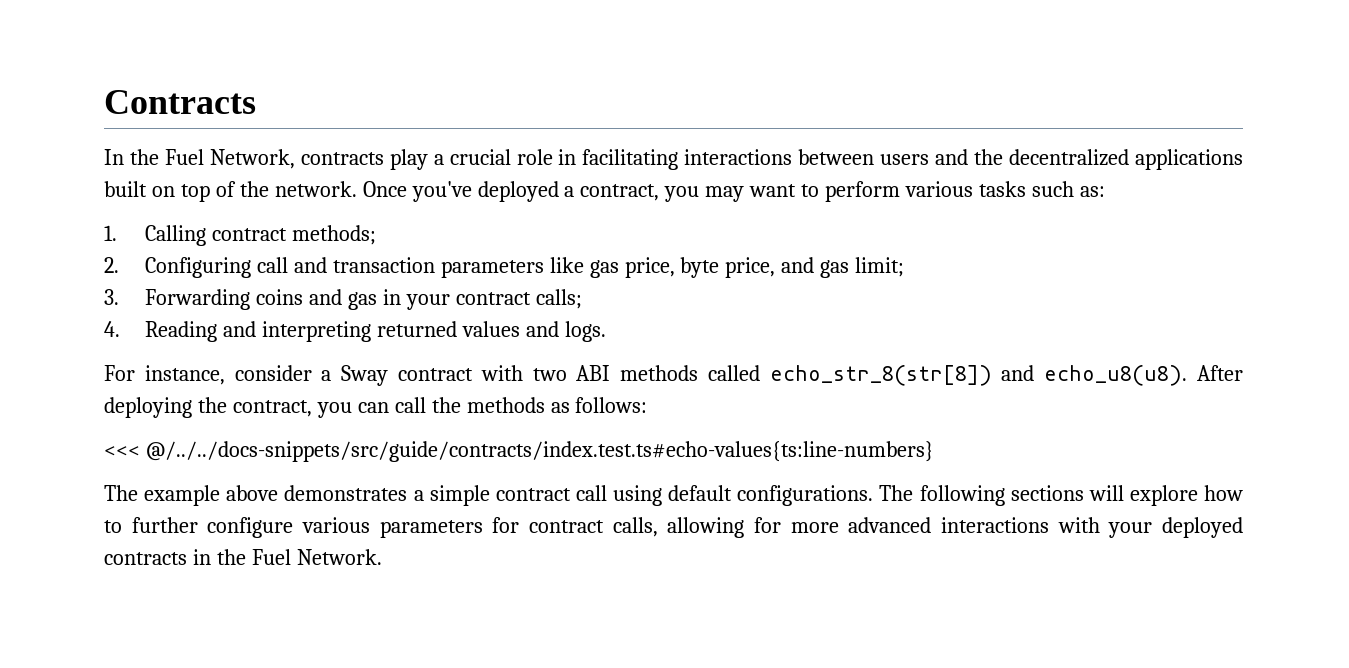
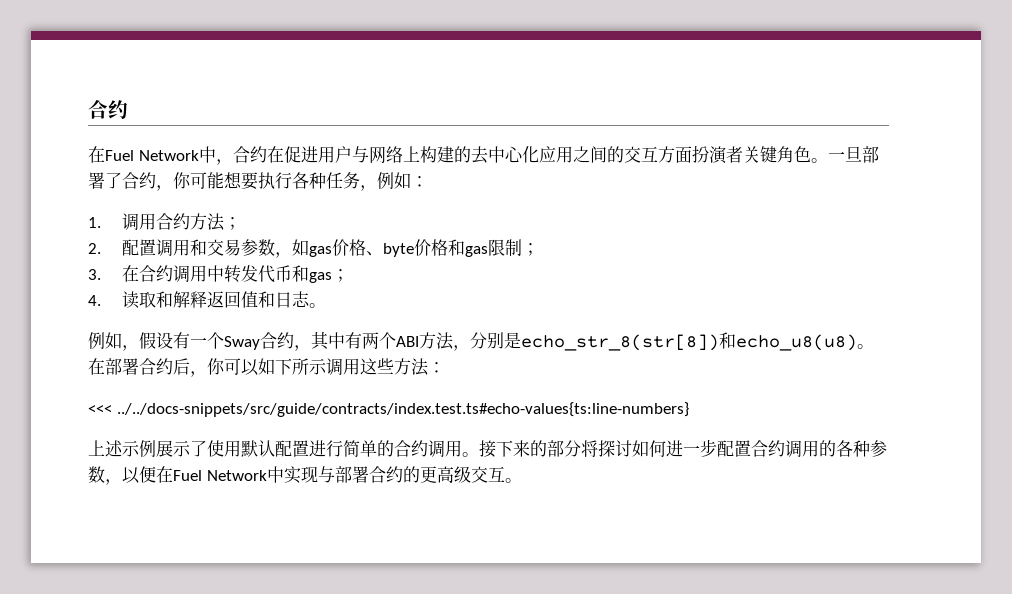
[104,90,256,114] [104,149,1244,170] [104,181,1105,202] [104,225,376,246] [104,257,905,278] [104,289,582,310] [104,321,606,342] [104,365,1243,386] [104,397,648,418] [104,441,934,462] [104,485,1243,506] [104,517,1243,538] [104,549,382,565] Contracts // In the Fuel Network, contracts play a crucial role in facilitating interactions between users and the decentralized applications built on top of the network. Once you've deployed a contract, you may want to perform various tasks such as: // 1. Calling contract methods; // 2. Configuring call and transaction parameters like gas price, byte price, and gas limit; // 3. Forwarding coins and gas in your contract calls; // 4. Reading and interpreting returned values and logs. // For instance, consider a Sway contract with two ABI methods called echo_str_8(str[8]) and echo_u8(u8). After deploying the contract, you can call the methods as follows: // <<< @/../../docs-snippets/src/guide/contracts/index.test.ts#echo-values{ts:line-numbers} // The example above demonstrates a simple contract call using default configurations. The following sections will explore how to further configure various parameters for contract calls, allowing for more advanced interactions with your deployed contracts in the Fuel Network. -> [88,100,128,119] [88,145,879,165] [88,172,428,191] [88,213,241,231] [88,239,539,258] [88,265,349,283] [88,291,326,309] [88,331,874,351] [88,358,445,377] [88,402,689,417] [88,439,887,458] [88,466,522,485] 合约 // 在Fuel Network中，合约在促进用户与网络上构建的去中心化应用之间的交互方面扮演者关键角色。一旦部署了合约，你可能想要执行各种任务，例如： // 1.调用合约方法； // 2.配置调用和交易参数，如gas价格、byte价格和gas限制； // 3.在合约调用中转发代币和gas； // 4.读取和解释返回值和日志。 // 例如，假设有一个Sway合约，其中有两个ABI方法，分别是echo_str_8(str[8])和echo_u8(u8)。在部署合约后，你可以如下所示调用这些方法： // <<< ../../docs-snippets/src/guide/contracts/index.test.ts#echo-values{ts:line-numbers} // 上述示例展示了使用默认配置进行简单的合约调用。接下来的部分将探讨如何进一步配置合约调用的各种参数，以便在Fuel Network中实现与部署合约的更高级交互。

